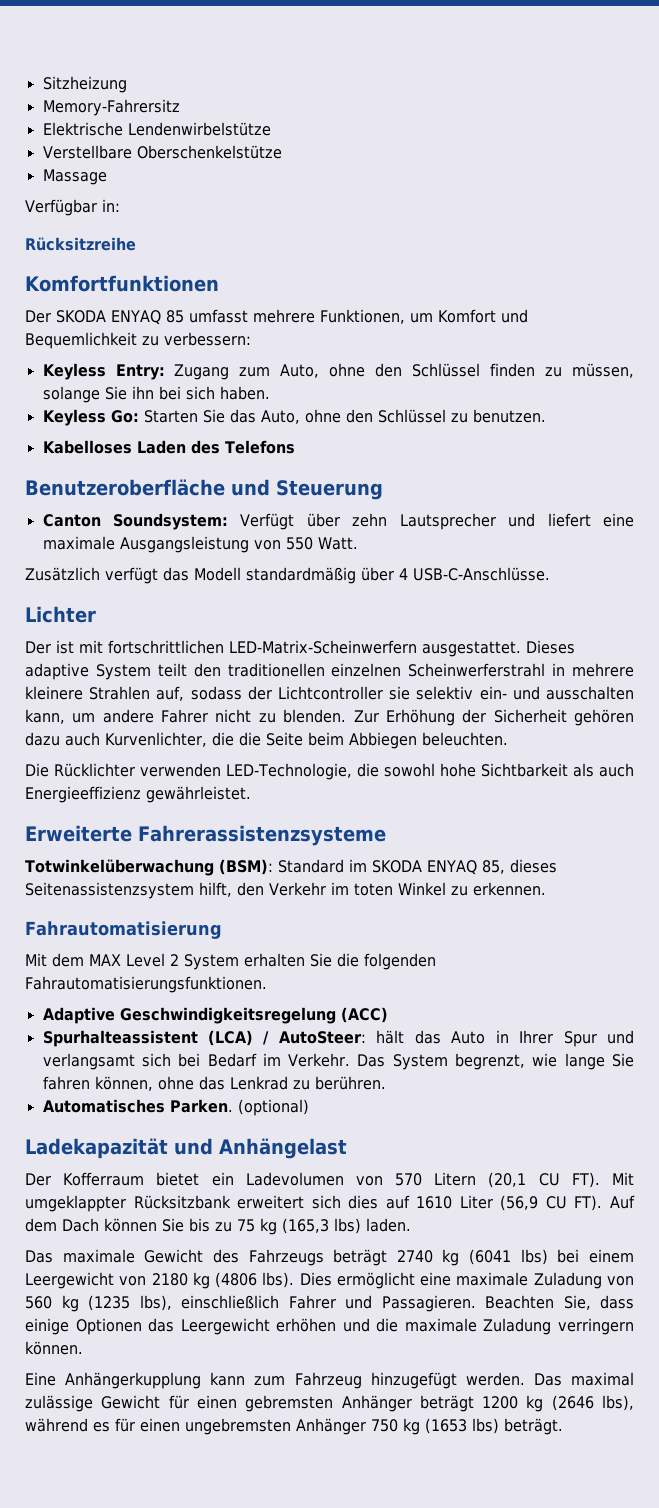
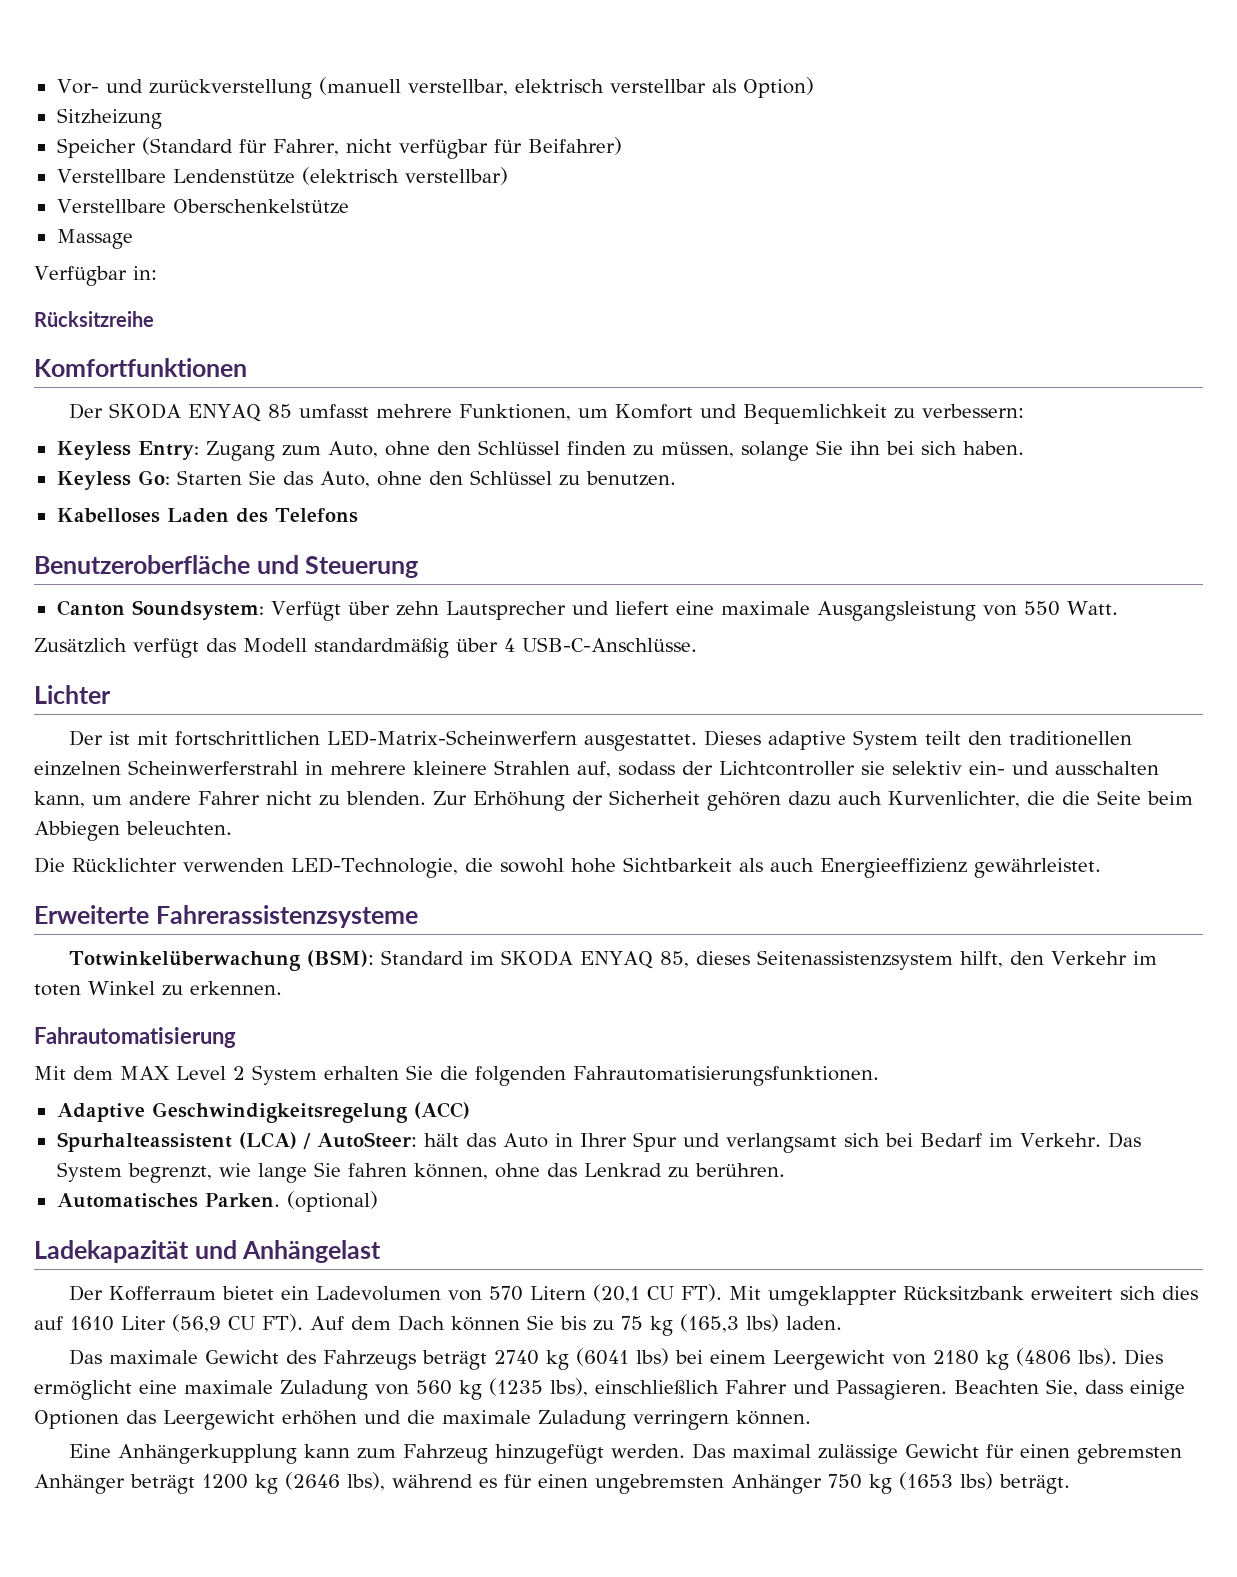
[42,76,127,93] [42,99,180,116] [42,122,271,136] Sitzheizung // Memory-Fahrersitz // Elektrische Lendenwirbelstütze -> [56,77,814,99] [56,108,162,129] [56,137,622,159] [56,167,508,185] Vor- und zurückverstellung (manuell verstellbar, elektrisch verstellbar als Option) // Sitzheizung // Speicher (Standard für Fahrer, nicht verfügbar für Beifahrer) // Verstellbare Lendenstütze (elektrisch verstellbar)

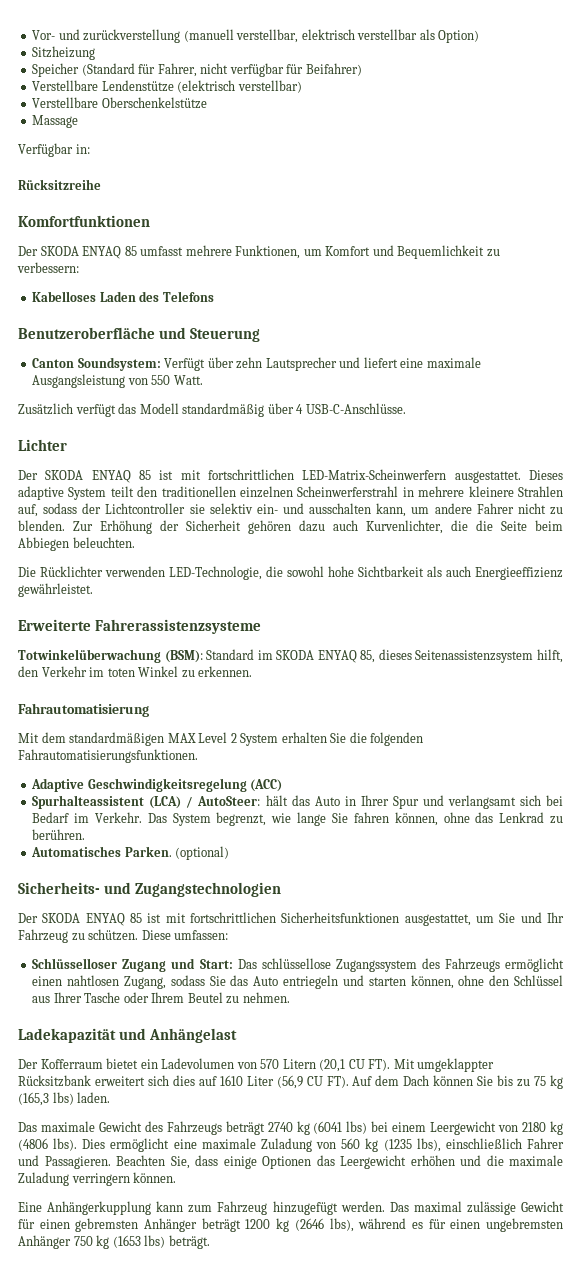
[56,440,1024,461] [56,470,676,490] // Keyless Entry: Zugang zum Auto, ohne den Schlüssel finden zu müssen, solange Sie ihn bei sich haben. // Keyless Go: Starten Sie das Auto, ohne den Schlüssel zu benutzen. -> (79, 267) none
(103, 738) none -> [45,470,152,483] SKODA ENYAQ 85
(113, 1073) none -> [69,732,165,746] standardmäßigen
(378, 1201) none -> [18,882,281,897] [18,912,564,926] [18,929,229,943] [32,958,564,972] [32,975,564,989] [32,992,290,1004] // Sicherheits- und Zugangstechnologien // Der SKODA ENYAQ 85 ist mit fortschrittlichen Sicherheitsfunktionen ausgestattet, um Sie und Ihr Fahrzeug zu schützen. Diese umfassen: // Schlüsselloser Zugang und Start: Das schlüssellose Zugangssystem des Fahrzeugs ermöglicht einen nahtlosen Zugang, sodass Sie das Auto entriegeln und starten können, ohne den Schlüssel aus Ihrer Tasche oder Ihrem Beutel zu nehmen.

